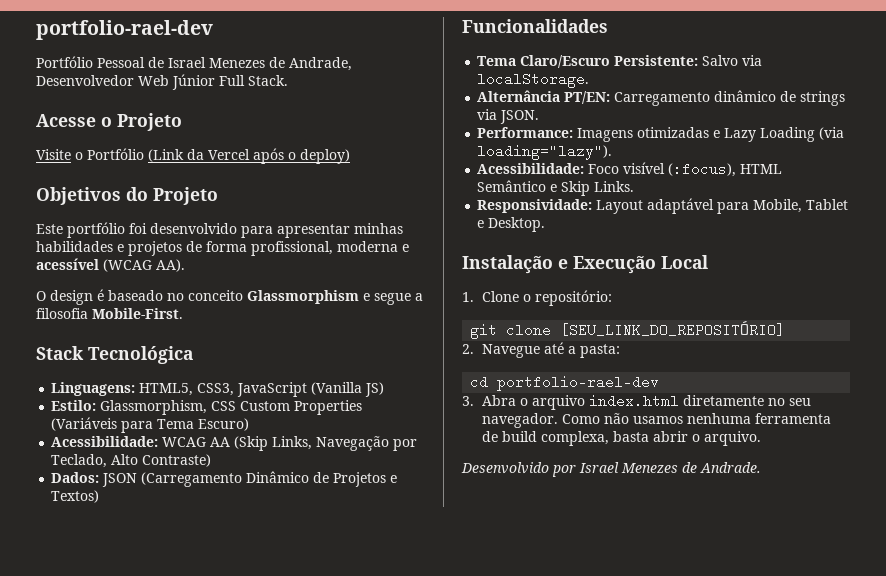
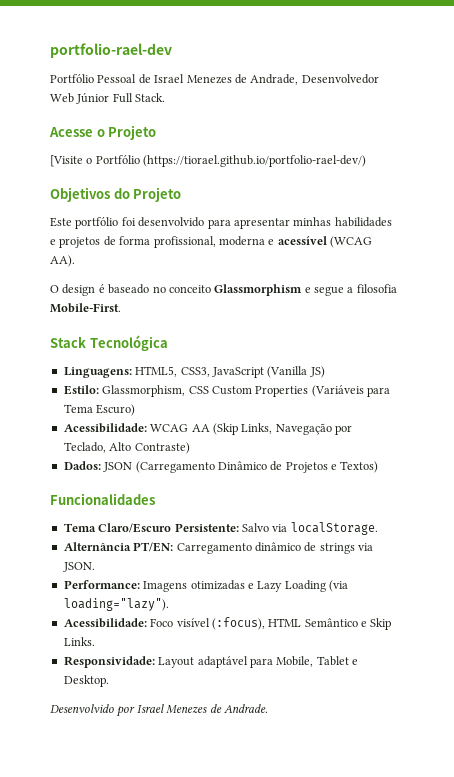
[36,149,71,160] Visite -> [50,155,83,167] [Visite
[148,148,350,164] (Link da Vercel após o deploy) -> [143,155,367,167] (https://tiorael.github.io/portfolio-rael-dev/)
[462,255,708,274] [462,290,613,306] [470,321,786,339] [462,342,621,358] [470,375,660,391] [462,394,812,410] [482,413,832,428] [482,431,762,446] // Instalação e Execução Local // 1. Clone o repositório: // git clone [SEU_LINK_DO_REPOSITÓRIO] // 2. Navegue até a pasta: // cd portfolio-rael-dev // 3. Abra o arquivo index.html diretamente no seu navegador. Como não usamos nenhuma ferramenta de build complexa, basta abrir o arquivo. -> (109, 681) none

